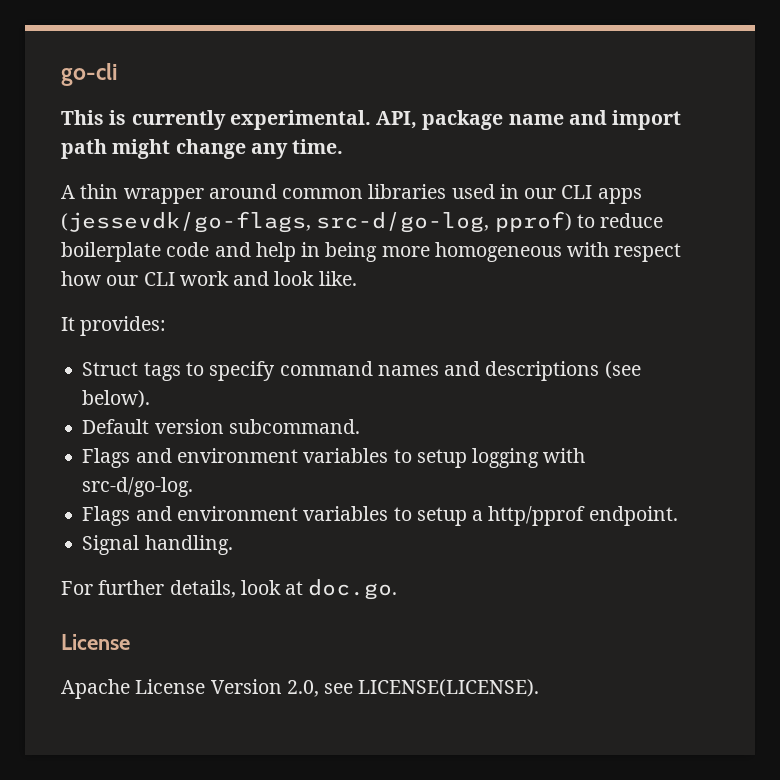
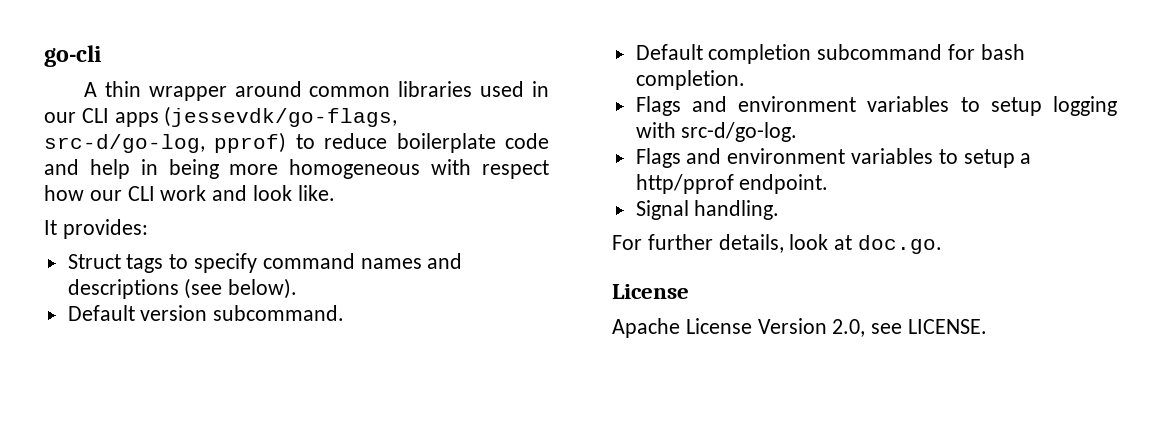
[61,110,682,130] [61,139,344,159] // This is currently experimental. API, package name and import path might change any time. -> (102, 56) none
(360, 426) none -> [635,44,1025,64] [635,70,745,90] // Default completion subcommand for bash completion.
[358,679,540,697] LICENSE(LICENSE). -> [908,319,988,334] LICENSE.

